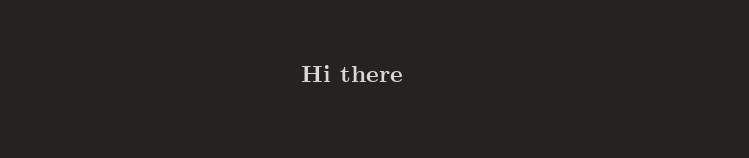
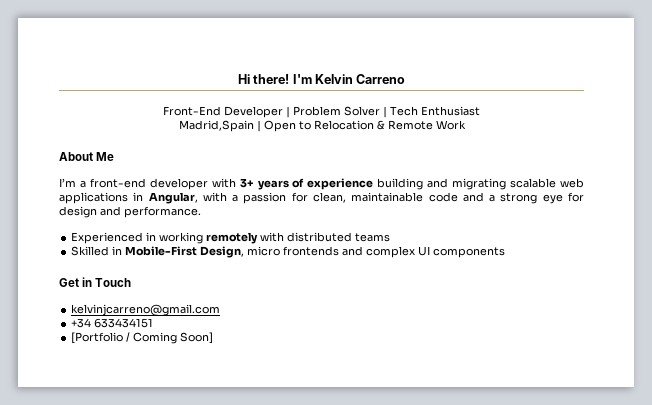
[339,66,403,82] there -> [253,74,406,84] [163,106,480,118] [178,120,466,132] [59,152,115,161] [59,178,584,190] [59,192,584,204] [59,206,201,218] [71,232,391,244] [71,246,506,258] [59,277,132,287] [71,304,221,316] [71,318,154,328] [71,332,214,344] there! I'm Kelvin Carreno // Front-End Developer | Problem Solver | Tech Enthusiast // Madrid,Spain | Open to Relocation & Remote Work // About Me // I’m a front-end developer with 3+ years of experience building and migrating scalable web applications in Angular, with a passion for clean, maintainable code and a strong eye for design and performance. // Experienced in working remotely with distributed teams // Skilled in Mobile-First Design, micro frontends and complex UI components // Get in Touch // kelvinjcarreno@gmail.com // +34 633434151 // [Portfolio / Coming Soon]

